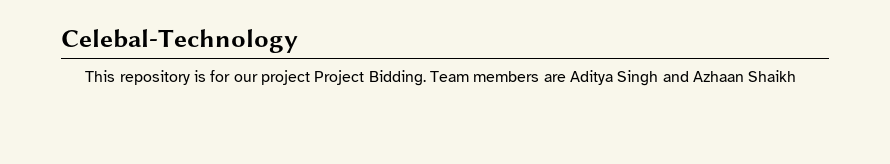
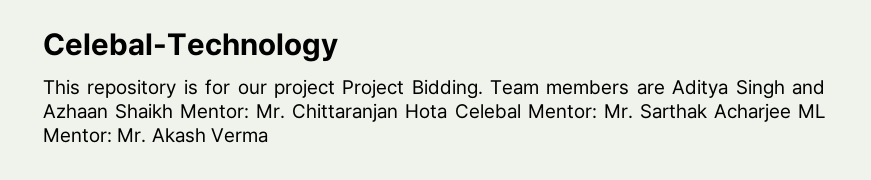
(797, 76) none -> [180,103,826,122] [43,128,268,143] Mentor: Mr. Chittaranjan Hota Celebal Mentor: Mr. Sarthak Acharjee ML Mentor: Mr. Akash Verma

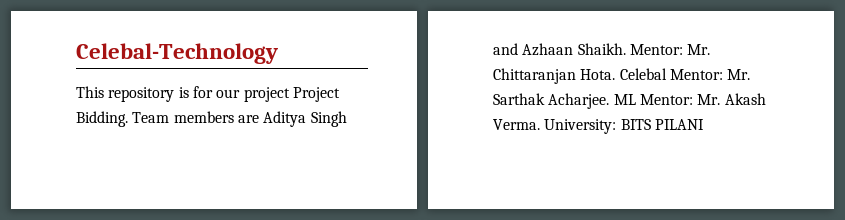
[115,103,174,119] Shaikh -> [577,43,626,55] Shaikh.
[405,104,448,119] Hota -> [580,69,616,80] Hota.
[713,103,791,122] Acharjee -> [548,93,610,109] Acharjee.
[210,128,268,143] Verma -> [493,119,704,134] Verma. University: BITS PILANI

